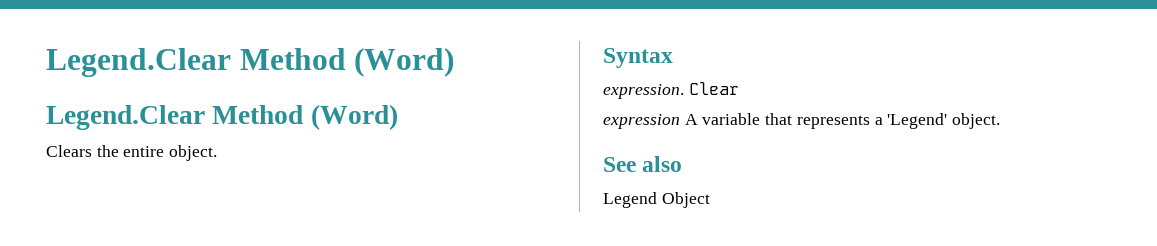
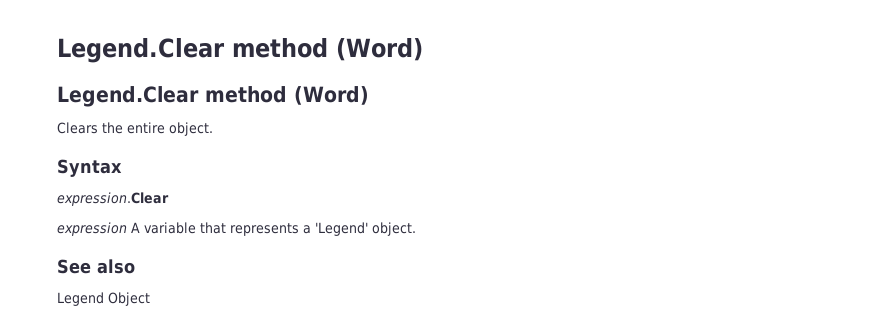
[46,48,346,77] Legend.Clear Method -> [57,38,328,63] Legend.Clear method
[212,105,304,124] Method -> [205,86,287,103] method
[603,82,739,99] expression. Clear -> [57,192,169,206] expression.Clear

